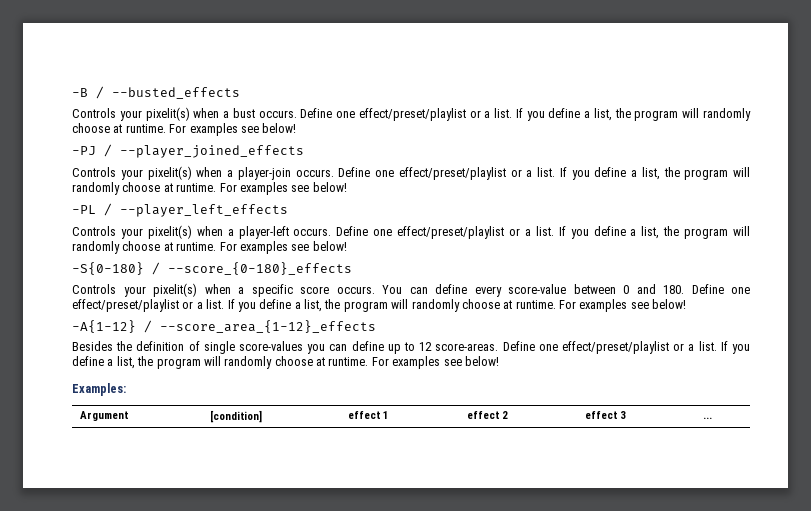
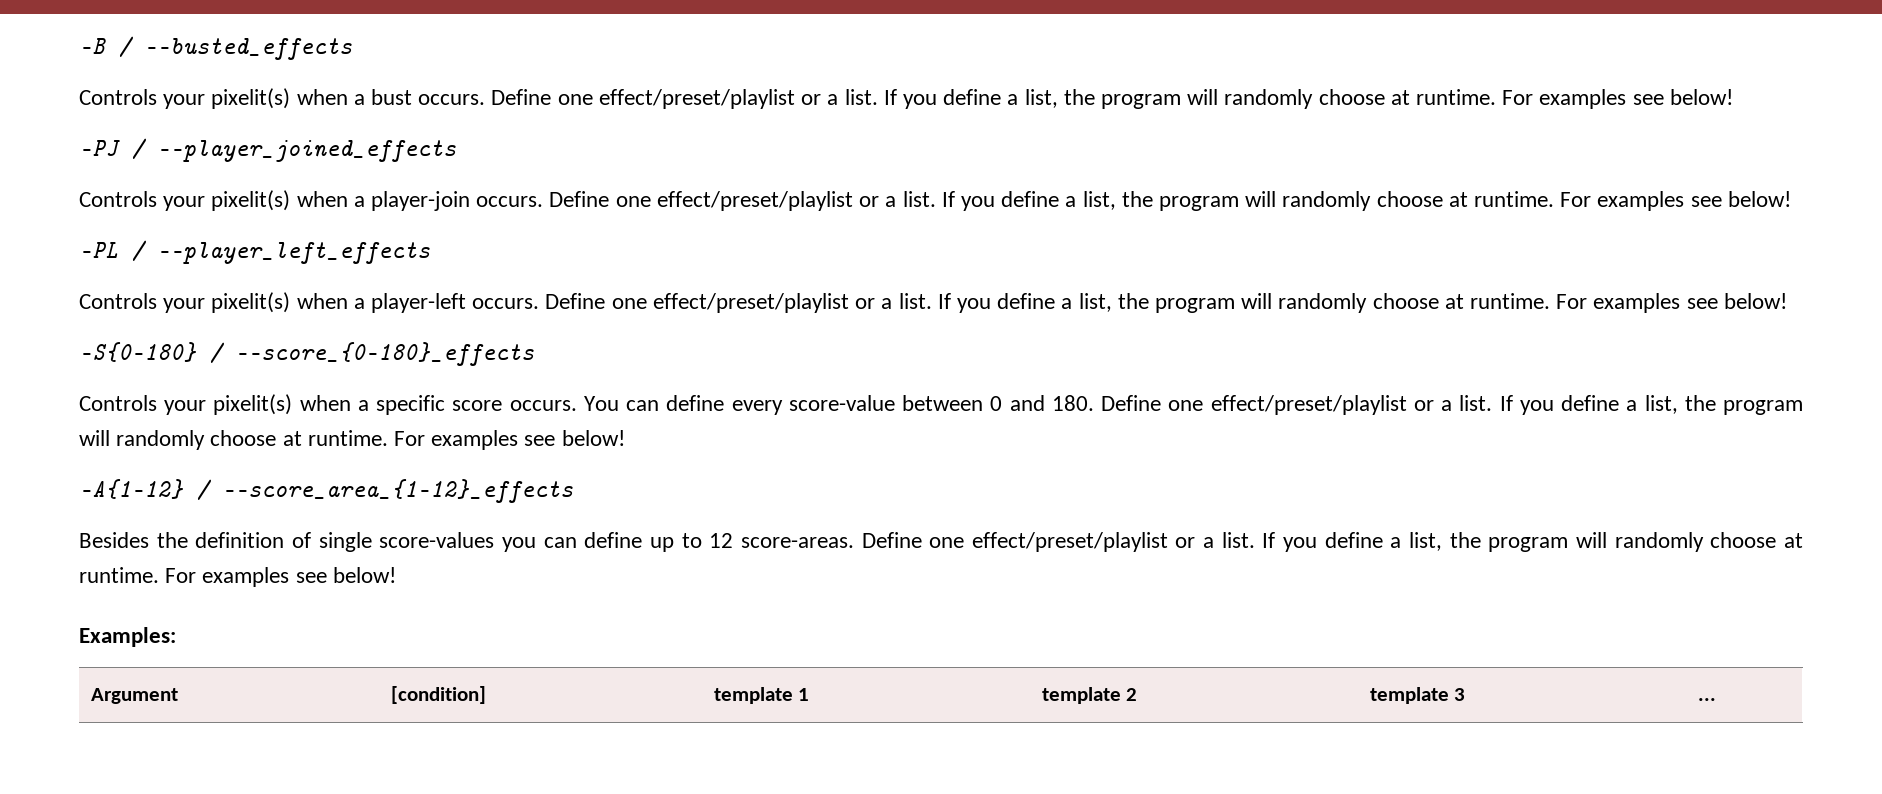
[348,411,382,419] effect -> [713,687,793,704] template
[467,411,501,419] effect -> [1041,687,1121,704] template
[585,411,619,419] effect -> [1369,687,1449,704] template

